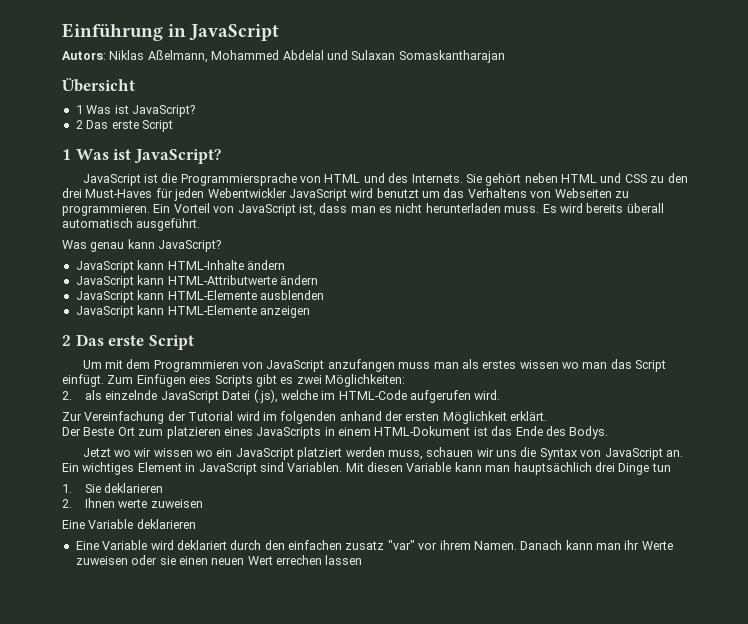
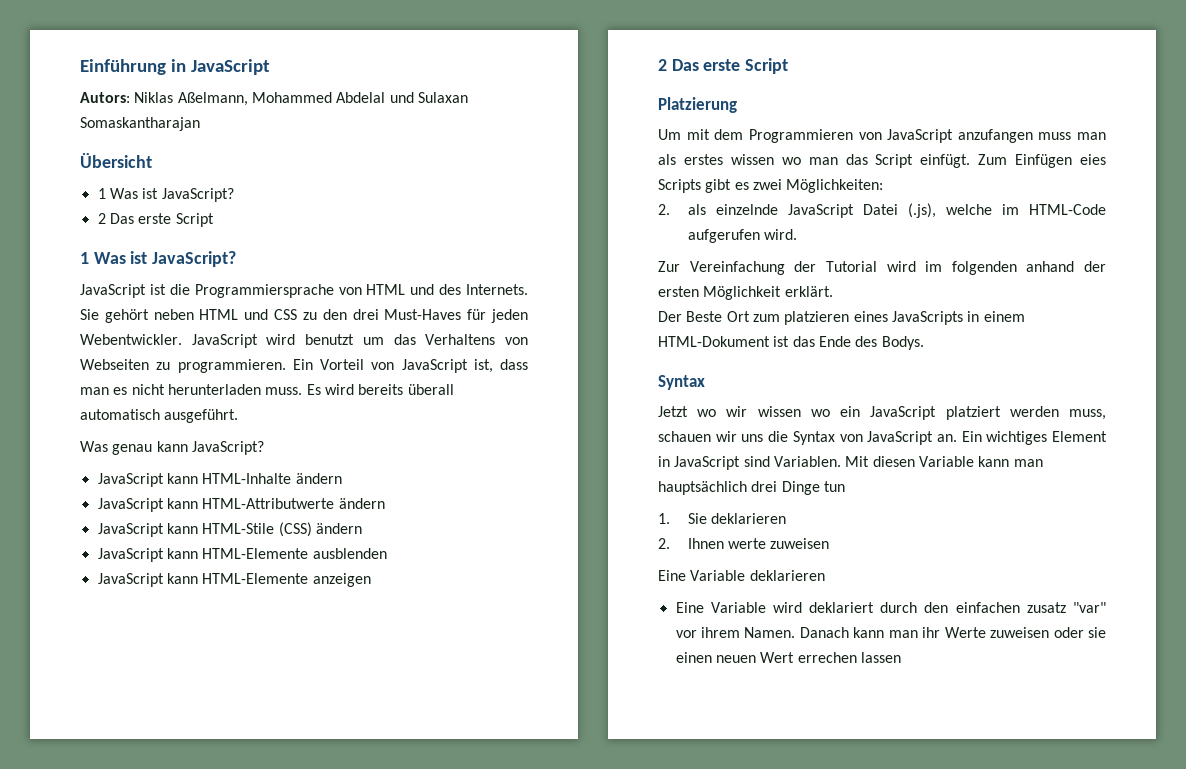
[207,188,287,198] Webentwickler -> [80,334,182,345] Webentwickler.
(318, 280) none -> [97,522,362,537] // JavaScript kann HTML-Stile (CSS) ändern
(194, 342) none -> [658,97,737,113] // Platzierung
(609, 432) none -> [658,375,705,390] // Syntax

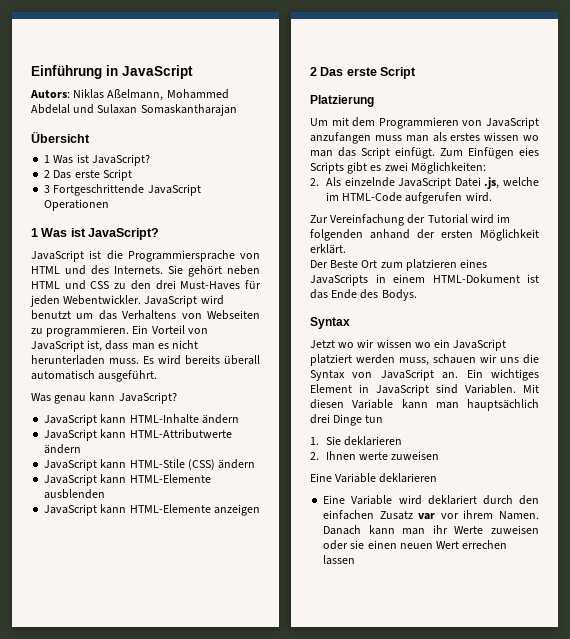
(214, 220) none -> [44,184,201,196] [44,199,110,211] // 3 Fortgeschrittende JavaScript Operationen
[687,204,706,215] als -> [325,177,341,186] Als
[907,203,936,218] (.js), -> [484,177,500,189] .js,
[1026,602,1106,613] zusatz "var" -> [379,511,436,520] Zusatz var

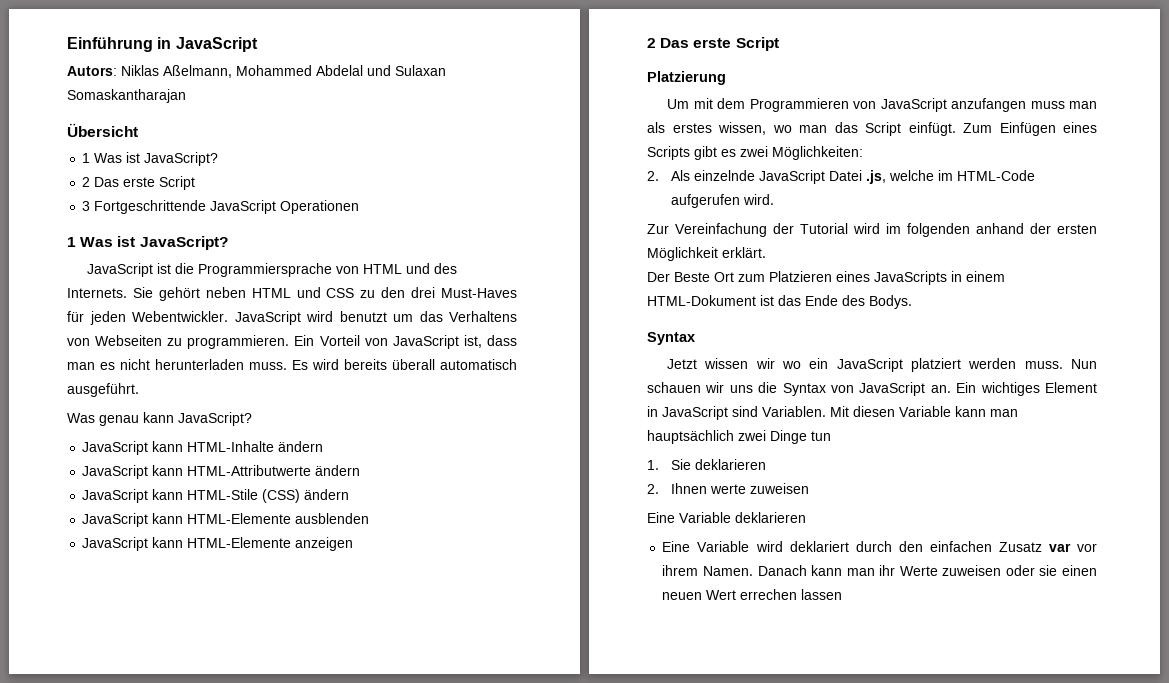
[484,132,520,141] wissen -> [718,122,766,135] wissen,
[519,147,539,156] eies -> [1063,122,1097,133] eines
[405,259,457,271] platzieren -> [769,271,832,282] Platzieren
[338,339,412,348] wo wir wissen -> [704,358,775,369] wissen wir
[399,357,429,366] muss, -> [1024,359,1097,369] muss. Nun
[310,414,330,424] drei -> [738,430,766,441] zwei

